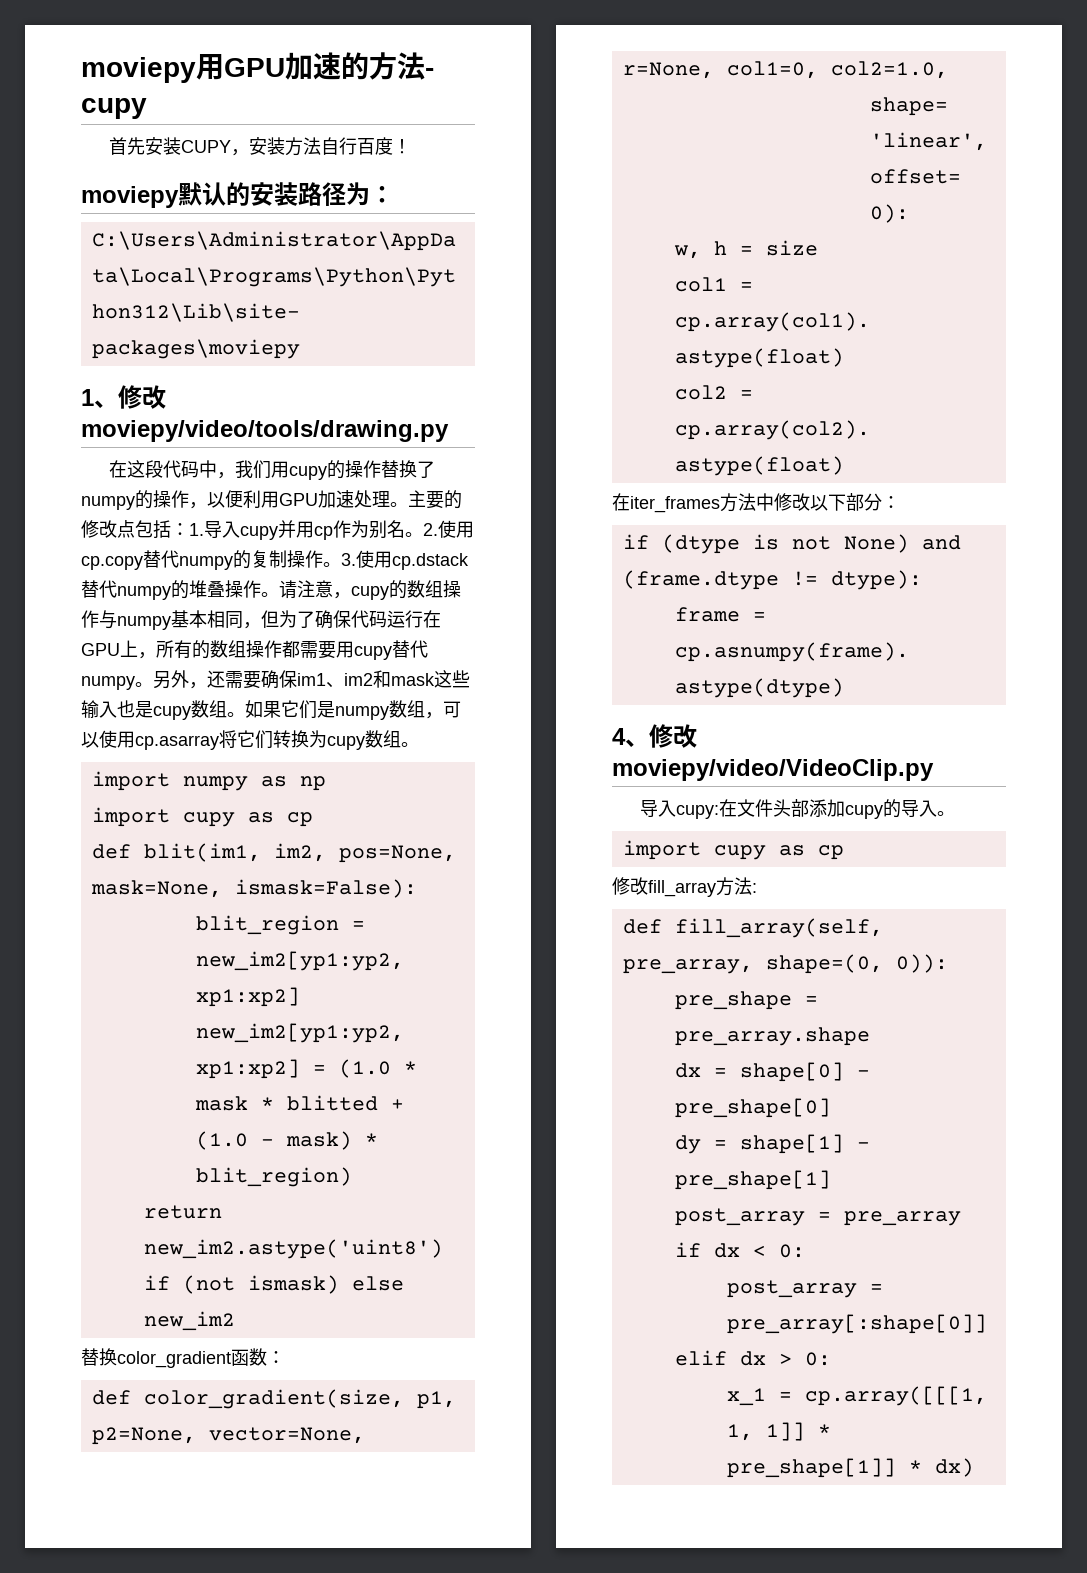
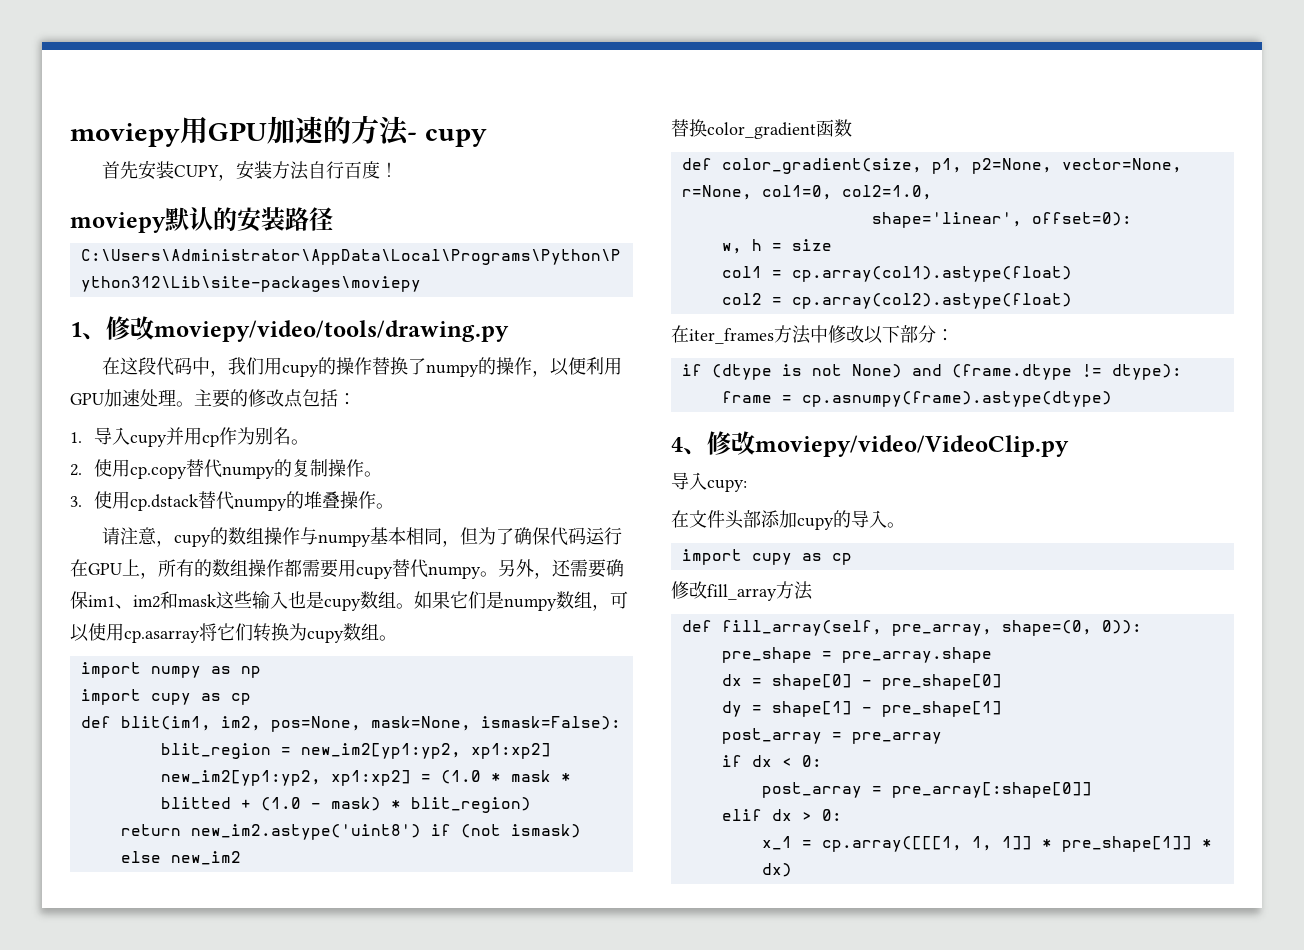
[346,182,394,206] 为： -> (333, 219) none
(189, 529) none -> (356, 399) //
(423, 534) none -> (309, 442) //
(341, 564) none -> (382, 474) //
(279, 594) none -> (394, 506) //
[267,1351,285,1364] ： -> (852, 128) none
(719, 812) none -> (747, 485) //
[752,883,757,893] : -> (813, 590) none

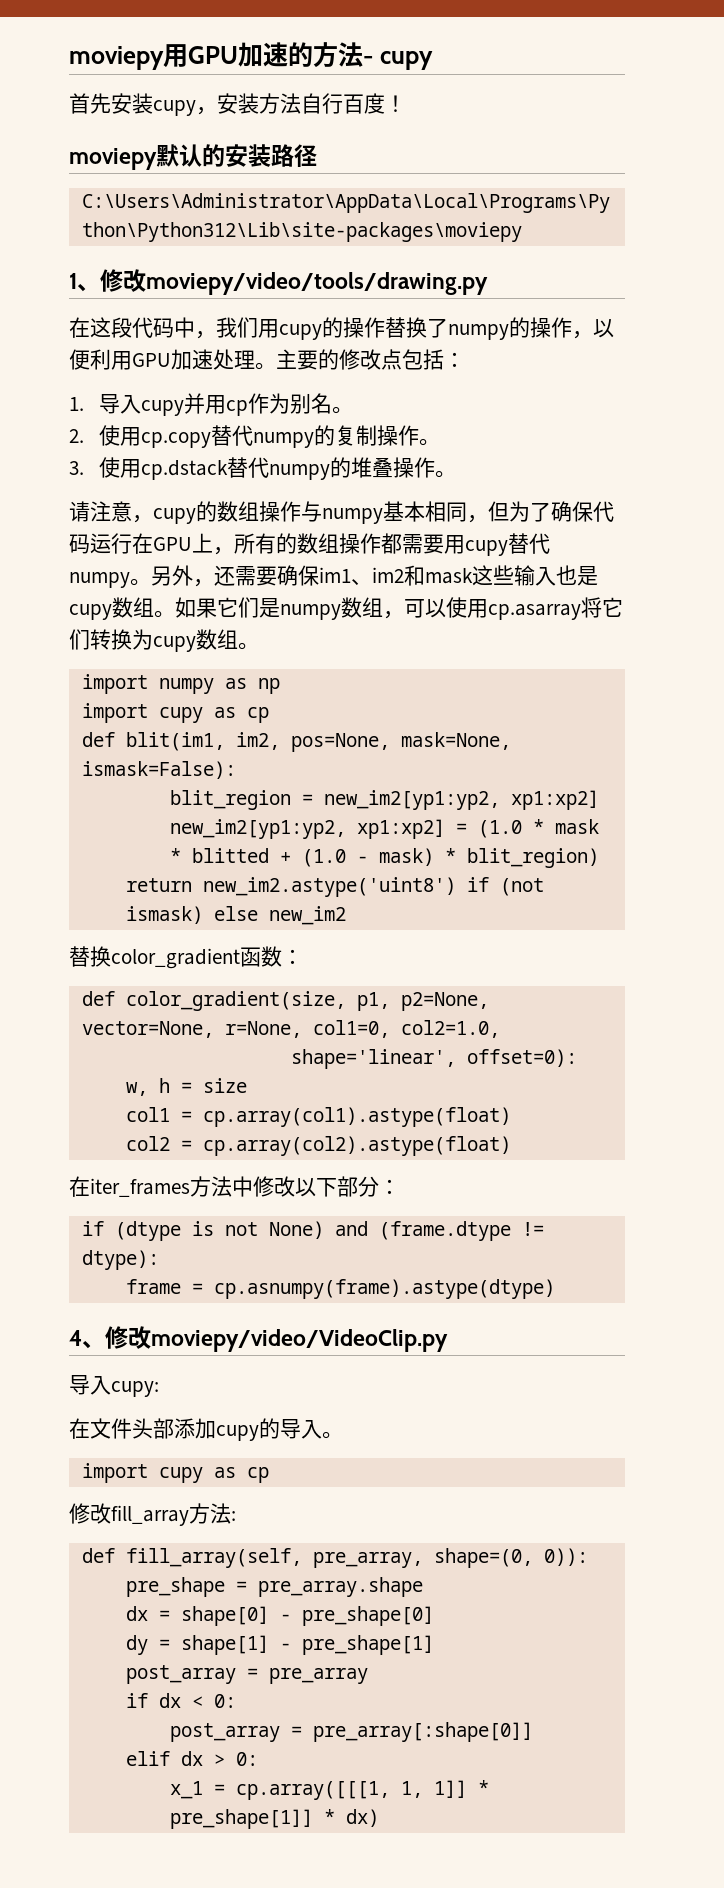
[174,165,220,177] CUPY -> [153,100,196,116] cupy
(852, 128) none -> [282,949,303,964] ：
(813, 590) none -> [231,1511,236,1521] :

